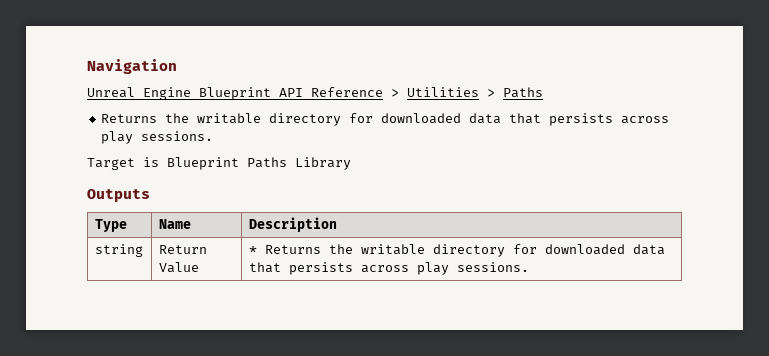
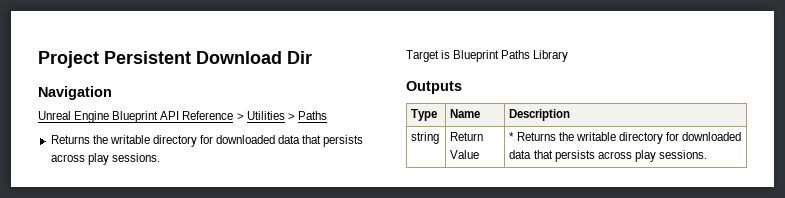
(87, 66) none -> [38,51,312,68] Project Persistent Download Dir //

